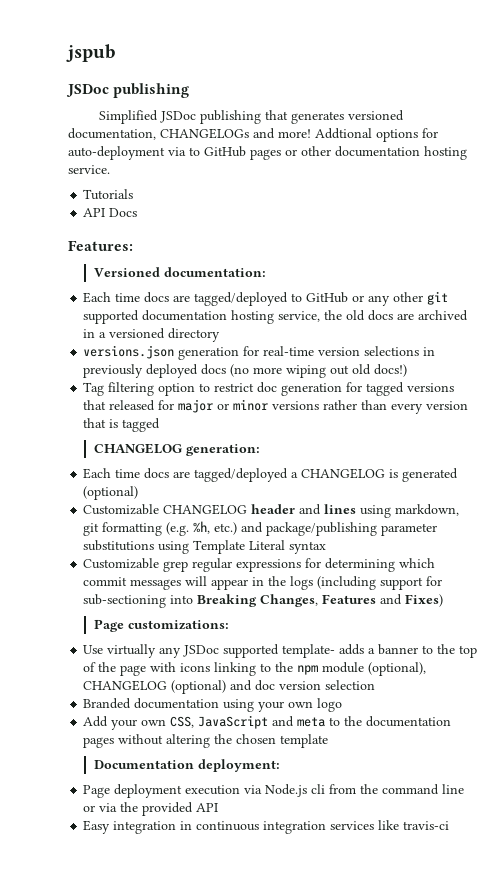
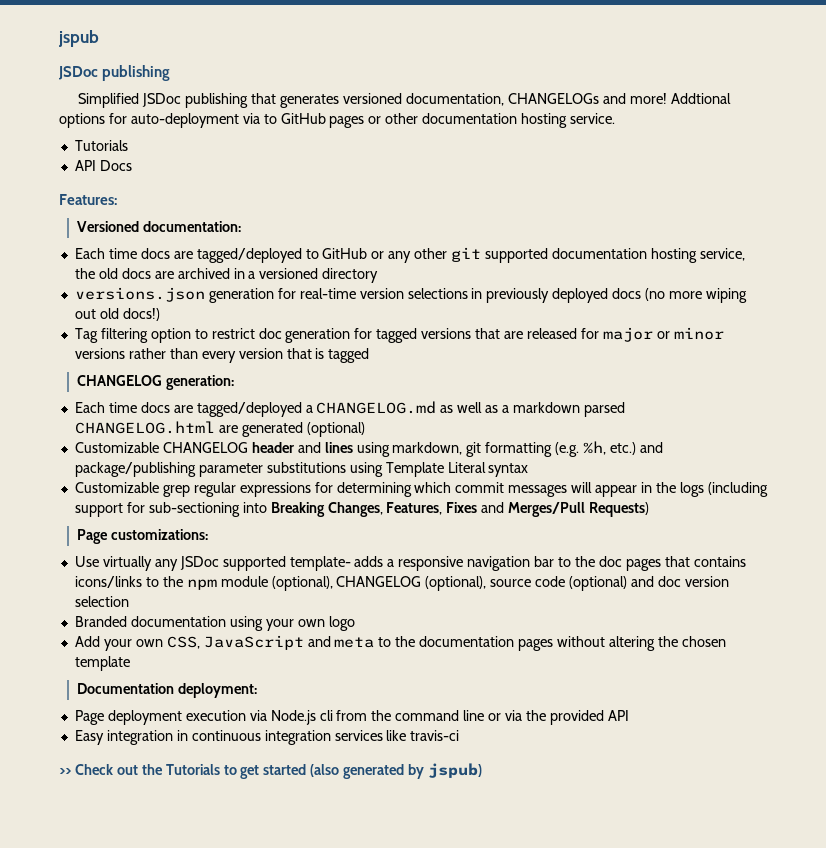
(107, 405) none -> [503,331,523,339] are
[301,468,399,479] CHANGELOG is -> [316,401,625,417] [74,421,238,434] CHANGELOG.md as well as a markdown parsed CHANGELOG.html are
[322,594,444,607] Features and Fixes) -> [386,502,650,517] Features, Fixes and Merges/Pull Requests)
[378,644,478,658] [83,662,257,676] banner to the top of the page with icons linking -> [398,556,746,571] [74,576,142,588] responsive navigation bar to the doc pages that contains icons/links
(168, 685) none -> [425,576,566,591] (optional), source code
(450, 825) none -> [59,763,483,779] // >> Check out the Tutorials to get started (also generated by jspub)

